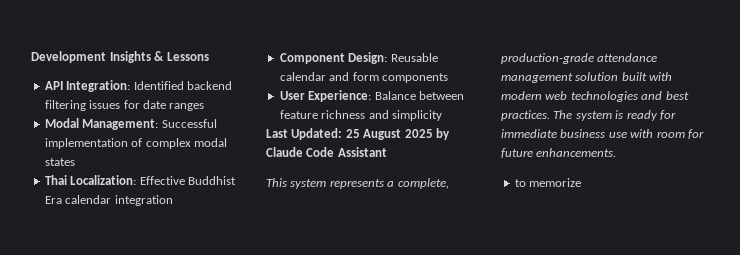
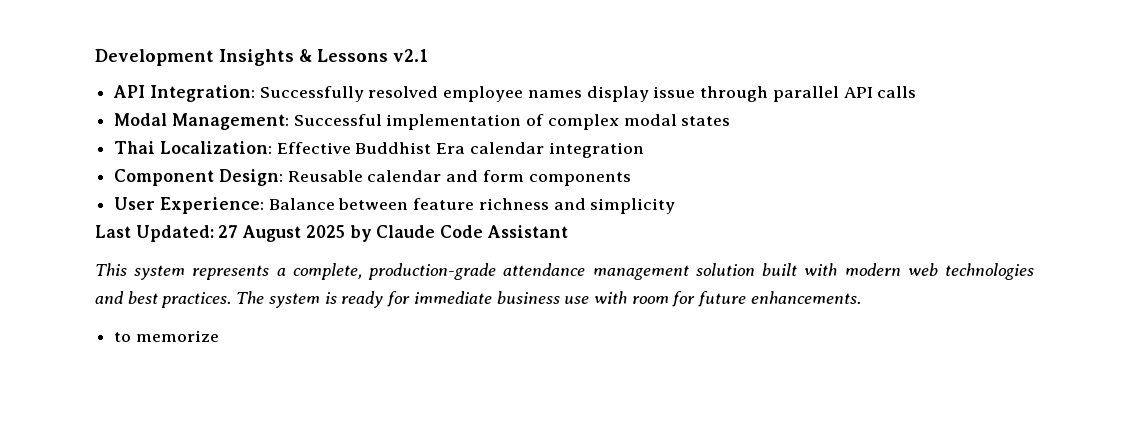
(209, 56) none -> [393,49,428,62] v2.1
[133,81,232,90] [44,100,205,111] Identified backend filtering issues for date ranges -> [259,86,917,102] Successfully resolved employee names display issue through parallel API calls
[345,129,360,138] 25 -> [218,225,239,238] 27

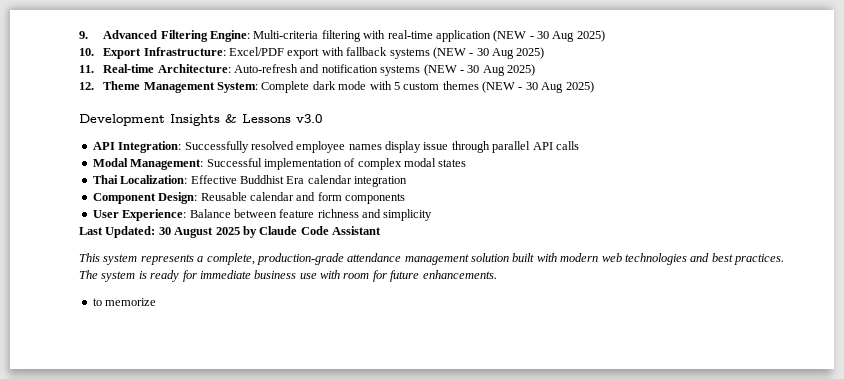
(95, 57) none -> [79,30,605,42] [79,47,545,59] [79,64,536,76] [79,81,594,93] 9. Advanced Filtering Engine: Multi-criteria filtering with real-time application (NEW - 30 Aug 2025) // 10. Export Infrastructure: Excel/PDF export with fallback systems (NEW - 30 Aug 2025) // 11. Real-time Architecture: Auto-refresh and notification systems (NEW - 30 Aug 2025) // 12. Theme Management System: Complete dark mode with 5 custom themes (NEW - 30 Aug 2025) //
[393,49,428,62] v2.1 -> [296,114,322,123] v3.0
[218,225,239,238] 27 -> [158,227,171,235] 30

